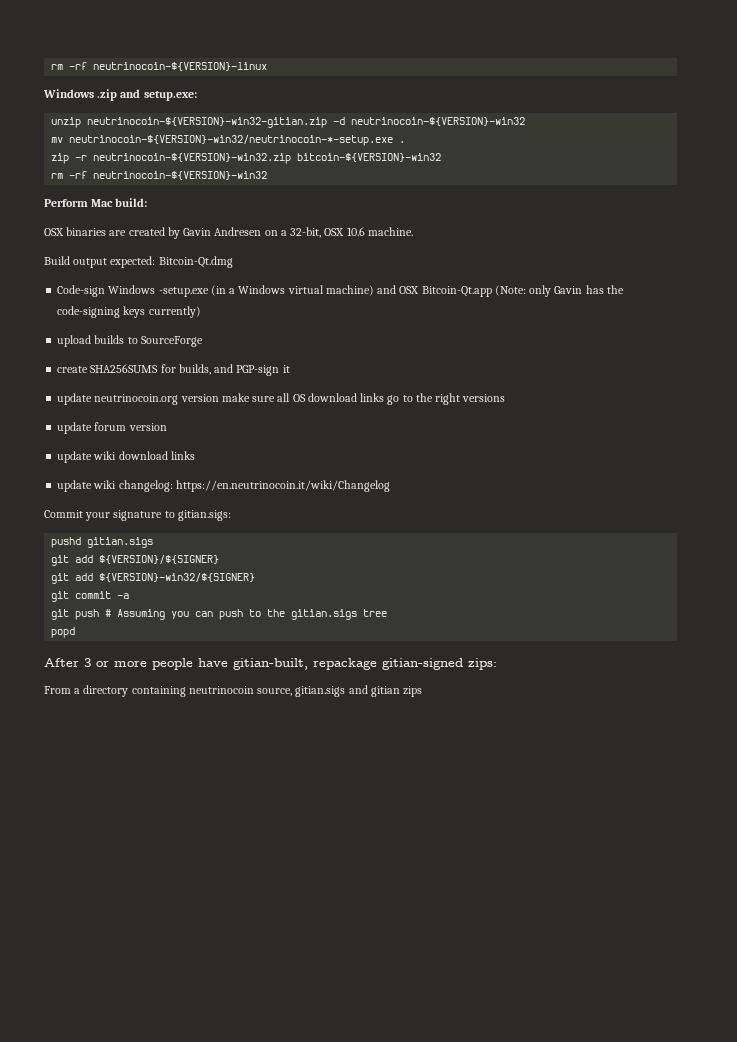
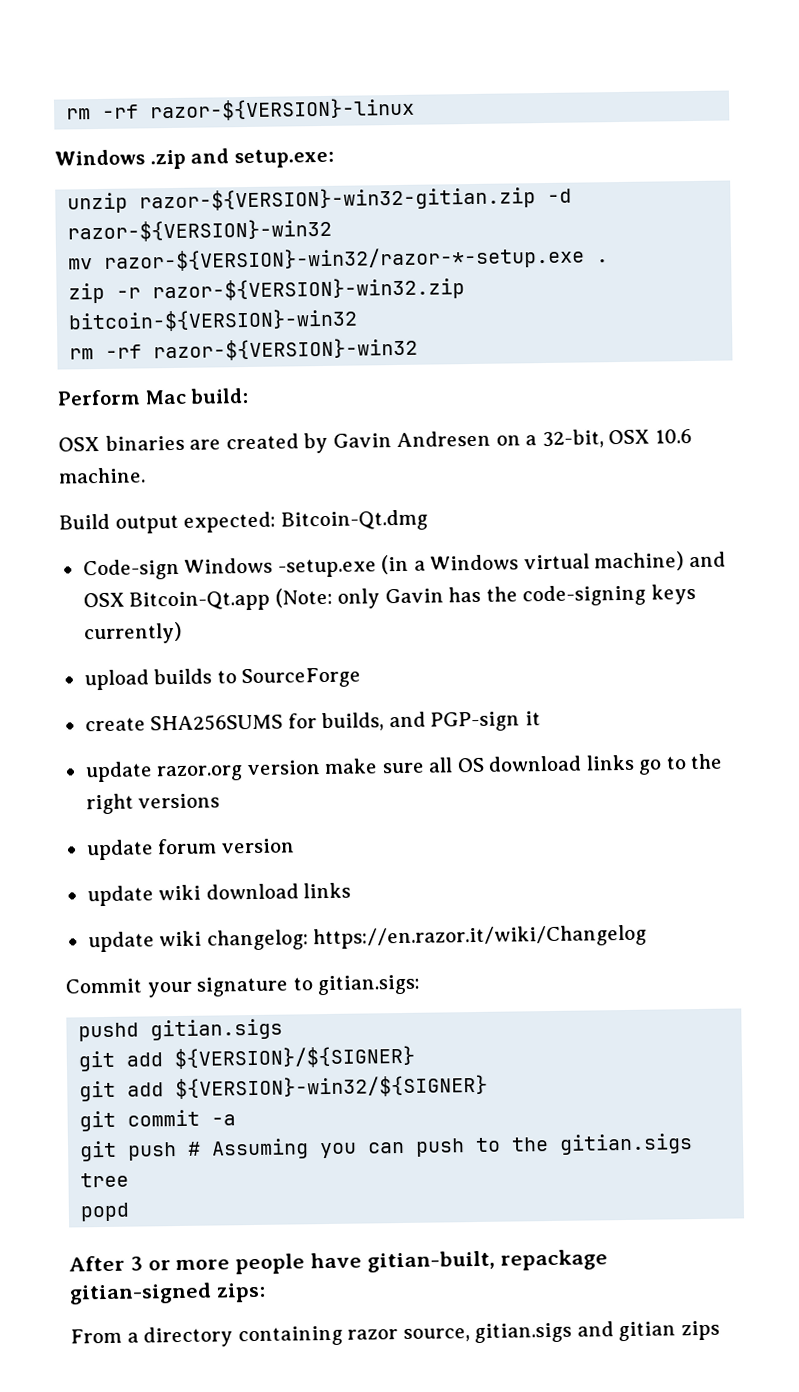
[51,62,268,71] rm -rf neutrinocoin-${VERSION}-linux -> [66,97,416,122] rm -rf razor-${VERSION}-linux
[87,117,526,128] neutrinocoin-${VERSION}-win32-gitian.zip -d neutrinocoin-${VERSION}-win32 -> [139,186,573,213] [67,218,333,243] razor-${VERSION}-win32-gitian.zip -d razor-${VERSION}-win32
[69,135,394,146] neutrinocoin-${VERSION}-win32/neutrinocoin-*-setup.exe -> [104,245,586,273] razor-${VERSION}-win32/razor-*-setup.exe
[93,153,292,164] neutrinocoin-${VERSION}-win32.zip -> [152,277,466,303] razor-${VERSION}-win32.zip
[93,171,268,180] neutrinocoin-${VERSION}-win32 -> [153,337,419,362] razor-${VERSION}-win32
[94,394,179,405] neutrinocoin.org -> [156,765,244,782] razor.org
[175,480,390,492] https://en.neutrinocoin.it/wiki/Changelog -> [313,924,648,950] https://en.razor.it/wiki/Changelog
[188,686,254,694] neutrinocoin -> [347,1329,399,1340] razor

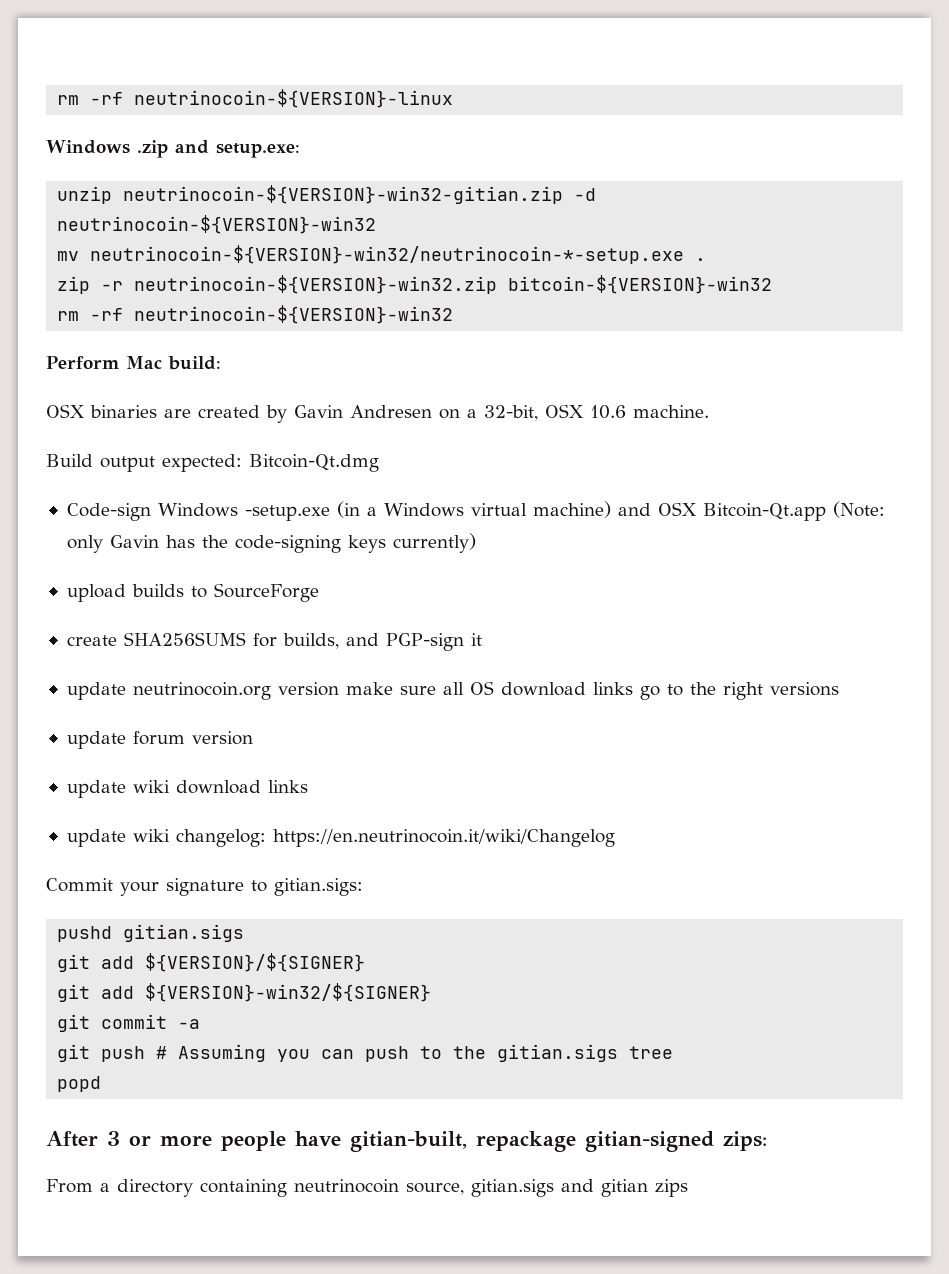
[66,97,416,122] rm -rf razor-${VERSION}-linux -> [57,89,454,108] rm -rf neutrinocoin-${VERSION}-linux
[139,186,573,213] [67,218,333,243] razor-${VERSION}-win32-gitian.zip -d razor-${VERSION}-win32 -> [123,185,597,204] [57,215,377,234] neutrinocoin-${VERSION}-win32-gitian.zip -d neutrinocoin-${VERSION}-win32
[104,245,586,273] razor-${VERSION}-win32/razor-*-setup.exe -> [90,245,685,264] neutrinocoin-${VERSION}-win32/neutrinocoin-*-setup.exe
[152,277,466,303] razor-${VERSION}-win32.zip -> [134,275,498,294] neutrinocoin-${VERSION}-win32.zip
[153,337,419,362] razor-${VERSION}-win32 -> [134,305,454,324] neutrinocoin-${VERSION}-win32
[156,765,244,782] razor.org -> [132,682,271,700] neutrinocoin.org
[313,924,648,950] https://en.razor.it/wiki/Changelog -> [272,829,615,847] https://en.neutrinocoin.it/wiki/Changelog
[347,1329,399,1340] razor -> [294,1179,399,1193] neutrinocoin

